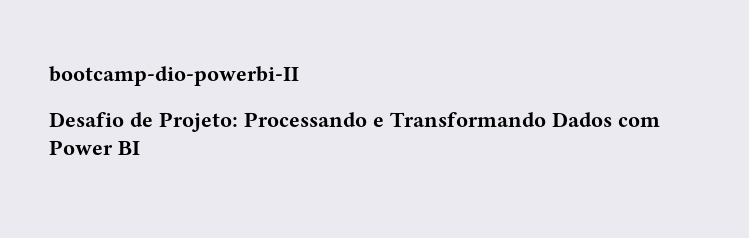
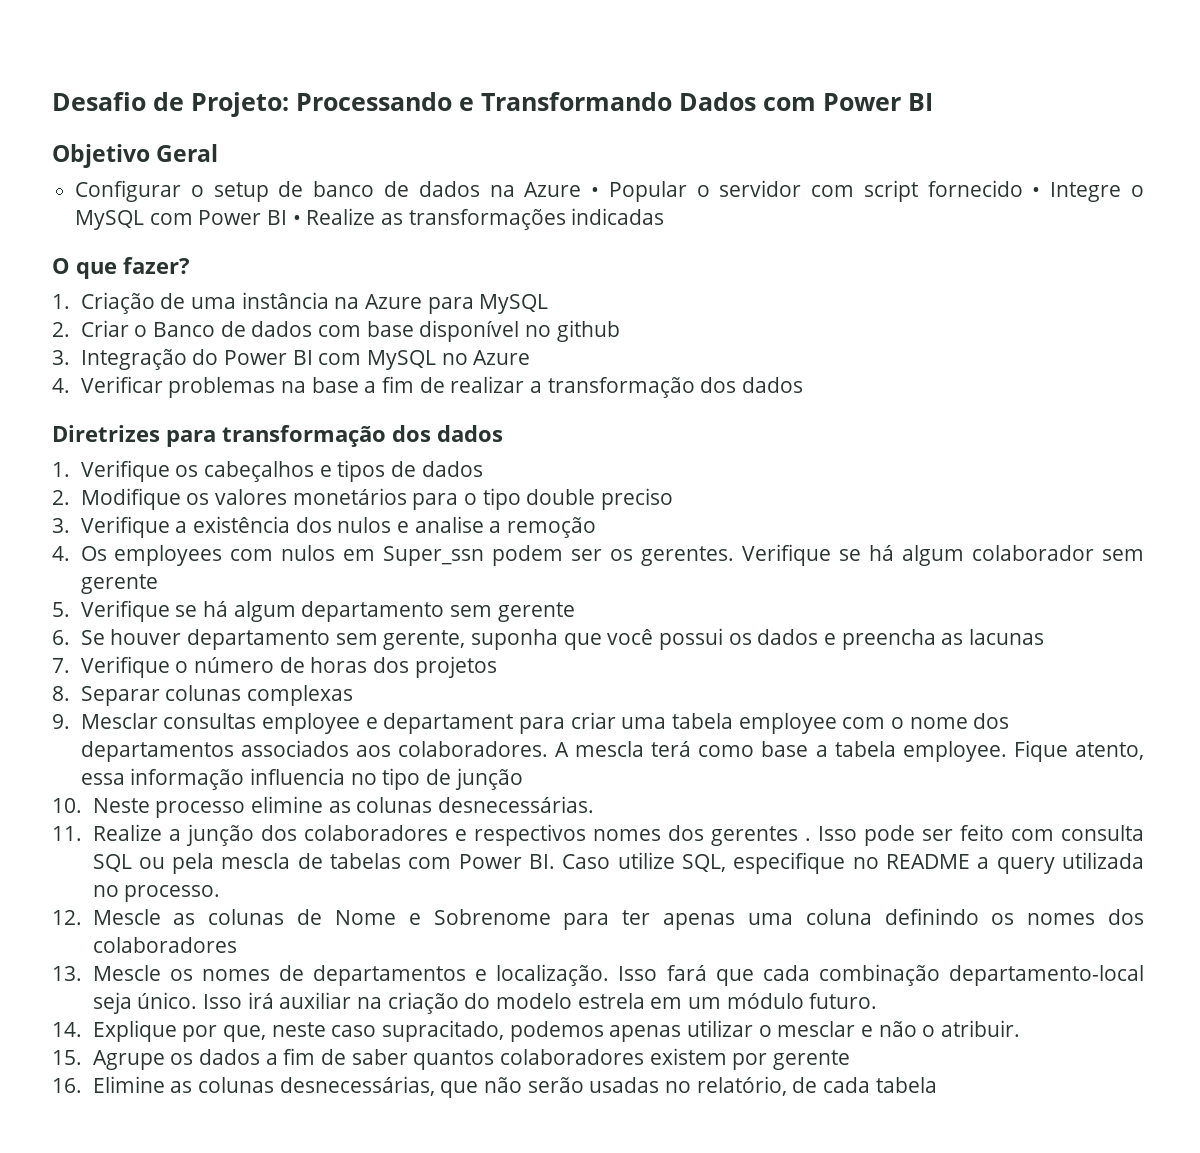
[49,66,299,86] bootcamp-dio-powerbi-II // -> (52, 101) none
(140, 148) none -> [52,144,219,168] [75,180,1145,202] [75,208,665,230] [52,257,190,279] [52,292,549,314] [52,320,620,342] [52,349,531,370] [52,376,803,398] [52,425,503,447] [52,460,483,482] [52,488,673,510] [52,516,596,538] [52,544,1145,566] [80,574,158,594] [52,600,575,622] [52,628,1044,650] [52,656,497,678] [52,685,353,706] [52,712,1010,734] [80,740,1144,762] [80,768,523,790] [52,796,594,818] [52,824,1144,846] [92,852,1145,874] [92,885,221,902] [52,908,1145,930] [92,937,237,953] [52,964,1144,986] [92,992,878,1014] [52,1020,1020,1042] [52,1048,850,1070] [52,1076,937,1098] // Objetivo Geral // Configurar o setup de banco de dados na Azure • Popular o servidor com script fornecido • Integre o MySQL com Power BI • Realize as transformações indicadas // O que fazer? // 1. Criação de uma instância na Azure para MySQL // 2. Criar o Banco de dados com base disponível no github // 3. Integração do Power BI com MySQL no Azure // 4. Verificar problemas na base a fim de realizar a transformação dos dados // Diretrizes para transformação dos dados // 1. Verifique os cabeçalhos e tipos de dados // 2. Modifique os valores monetários para o tipo double preciso // 3. Verifique a existência dos nulos e analise a remoção // 4. Os employees com nulos em Super_ssn podem ser os gerentes. Verifique se há algum colaborador sem gerente // 5. Verifique se há algum departamento sem gerente // 6. Se houver departamento sem gerente, suponha que você possui os dados e preencha as lacunas // 7. Verifique o número de horas dos projetos // 8. Separar colunas complexas // 9. Mesclar consultas employee e departament para criar uma tabela employee com o nome dos departamentos associados aos colaboradores. A mescla terá como base a tabela employee. Fique atento, essa informação influencia no tipo de junção // 10. Neste processo elimine as colunas desnecessárias. // 11. Realize a junção dos colaboradores e respectivos nomes dos gerentes . Isso pode ser feito com consulta SQL ou pela mescla de tabelas com Power BI. Caso utilize SQL, especifique no README a query utilizada no processo. // 12. Mescle as colunas de Nome e Sobrenome para ter apenas uma coluna definindo os nomes dos colaboradores // 13. Mescle os nomes de departamentos e localização. Isso fará que cada combinação departamento-local seja único. Isso irá auxiliar na criação do modelo estrela em um módulo futuro. // 14. Explique por que, neste caso supracitado, podemos apenas utilizar o mesclar e não o atribuir. // 15. Agrupe os dados a fim de saber quantos colaboradores existem por gerente // 16. Elimine as colunas desnecessárias, que não serão usadas no relatório, de cada tabela

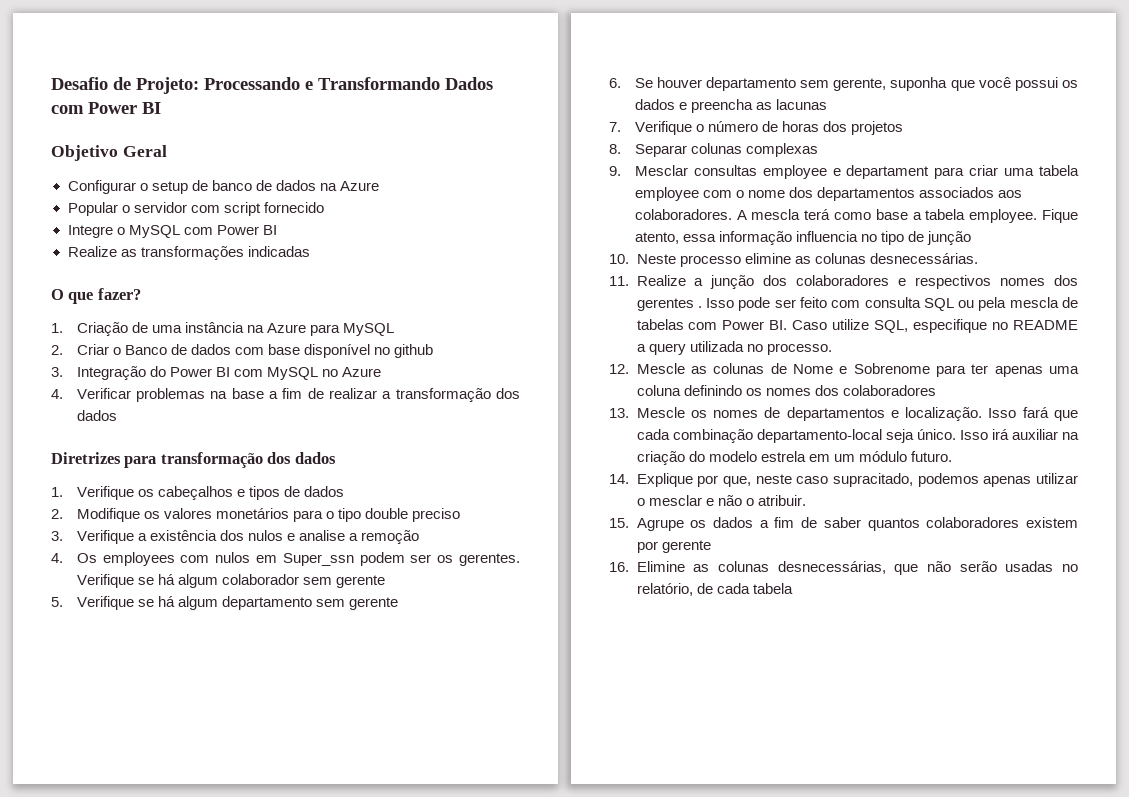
[591,187,600,197] • -> (379, 186) //
[1032,187,1041,197] • -> (324, 207) //
[292,215,301,225] • -> (277, 230) //

